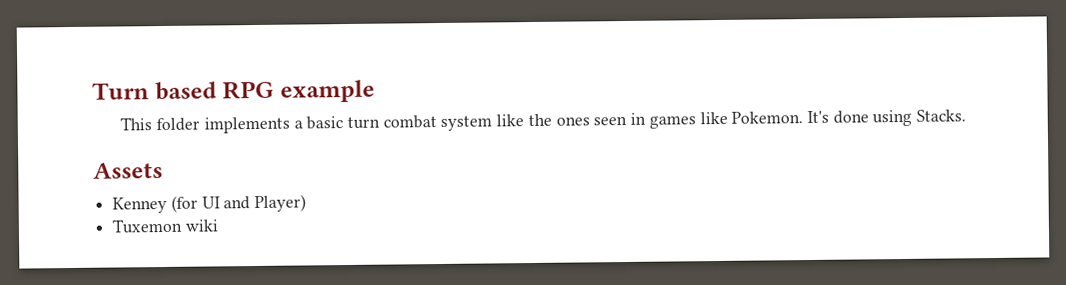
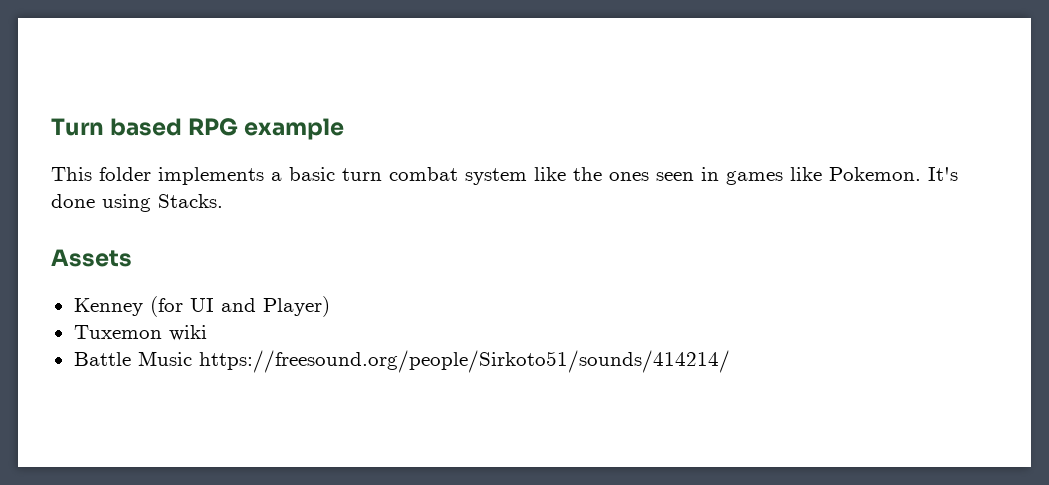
(218, 225) none -> [73,350,730,373] // Battle Music https://freesound.org/people/Sirkoto51/sounds/414214/

